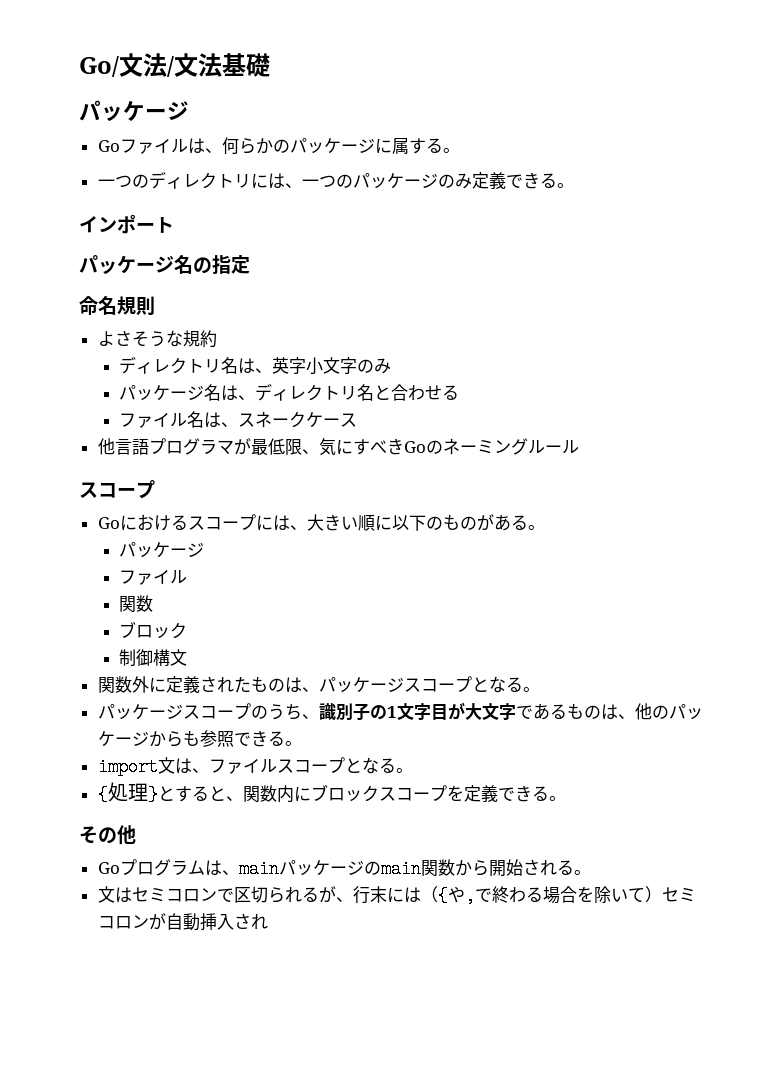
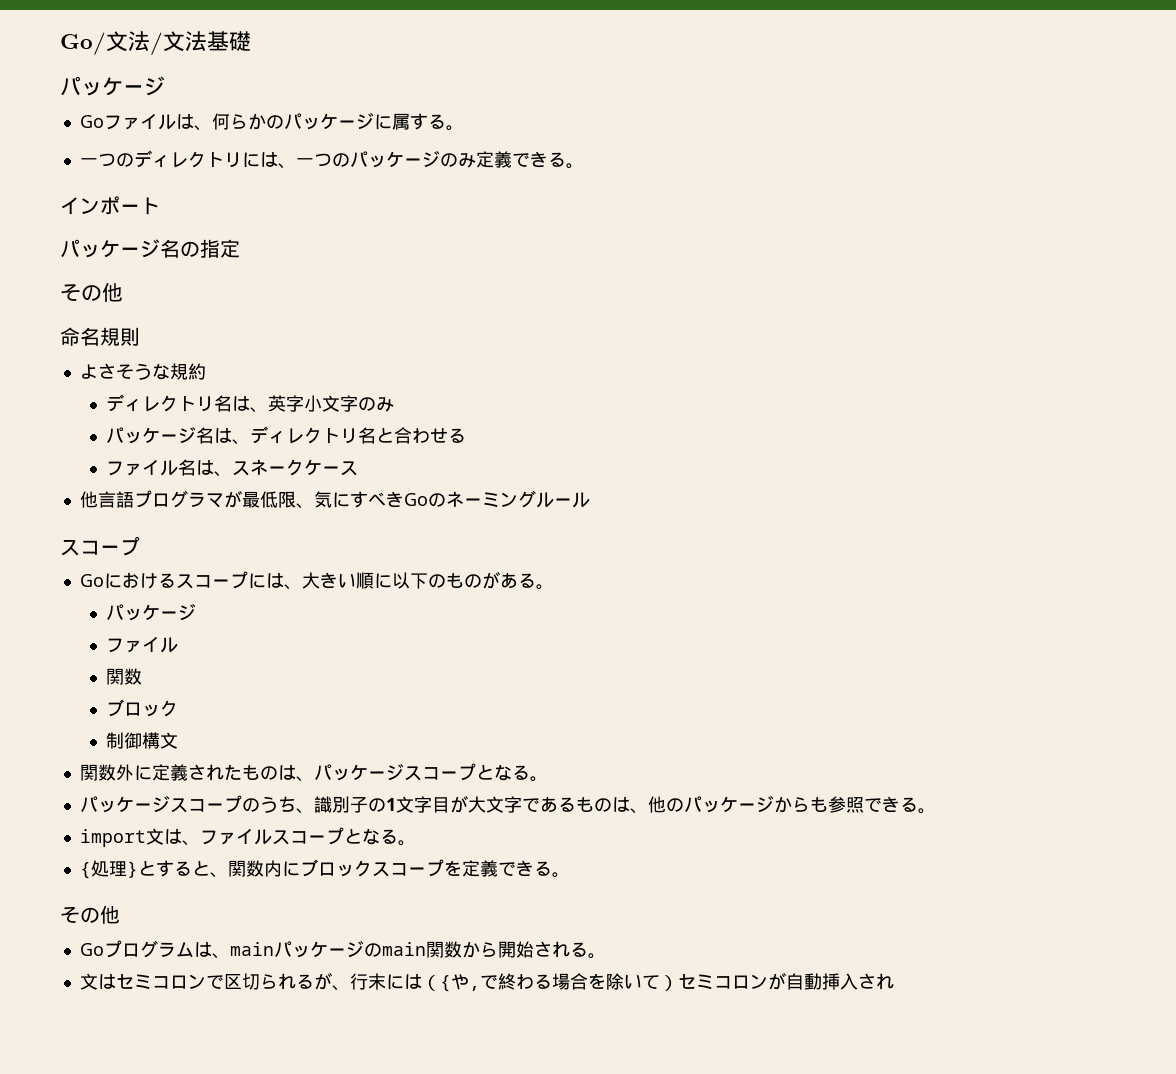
(250, 264) none -> [60,283,123,302] // その他

